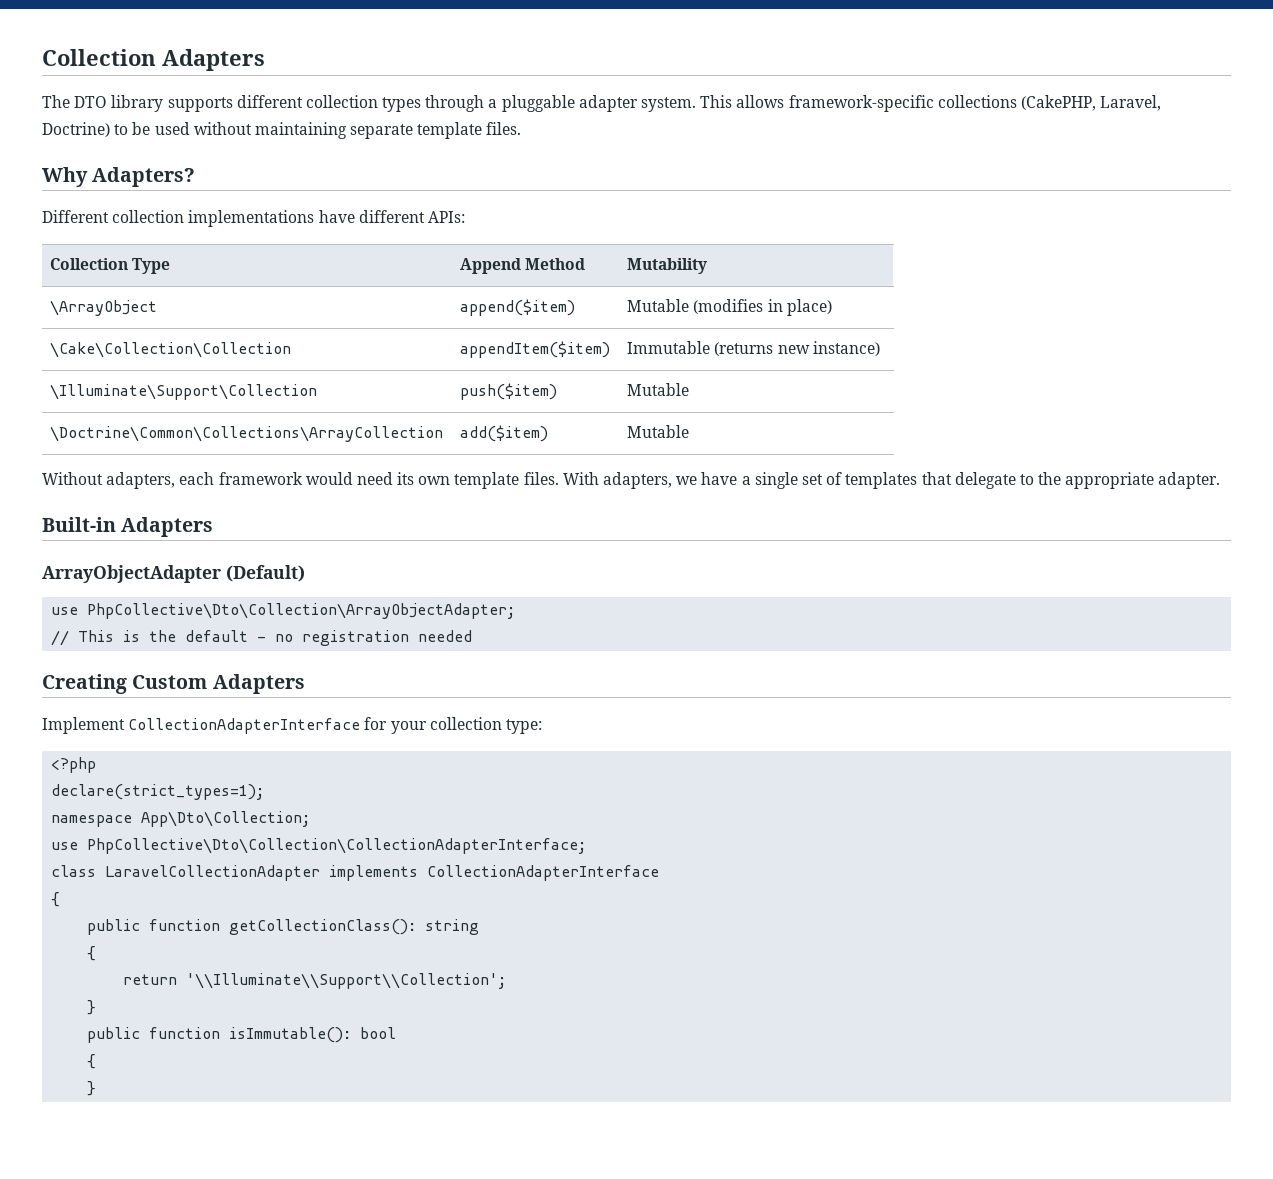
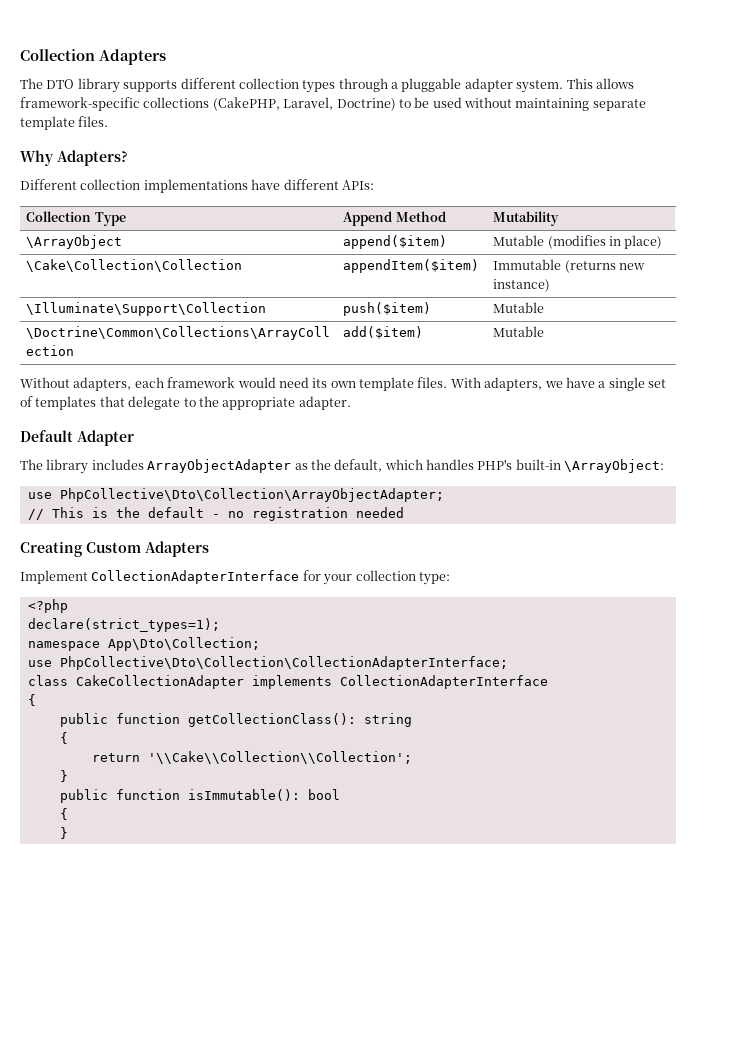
[42,517,214,537] [42,565,305,583] Built-in Adapters // ArrayObjectAdapter (Default) -> [20,430,134,446] [20,459,665,474] Default Adapter // The library includes ArrayObjectAdapter as the default, which handles PHP's built-in \ArrayObject:
[105,865,321,881] LaravelCollectionAdapter -> [75,675,244,689] CakeCollectionAdapter
[186,973,507,989] '\\Illuminate\\Support\\Collection'; -> [147,751,412,764] '\\Cake\\Collection\\Collection';

